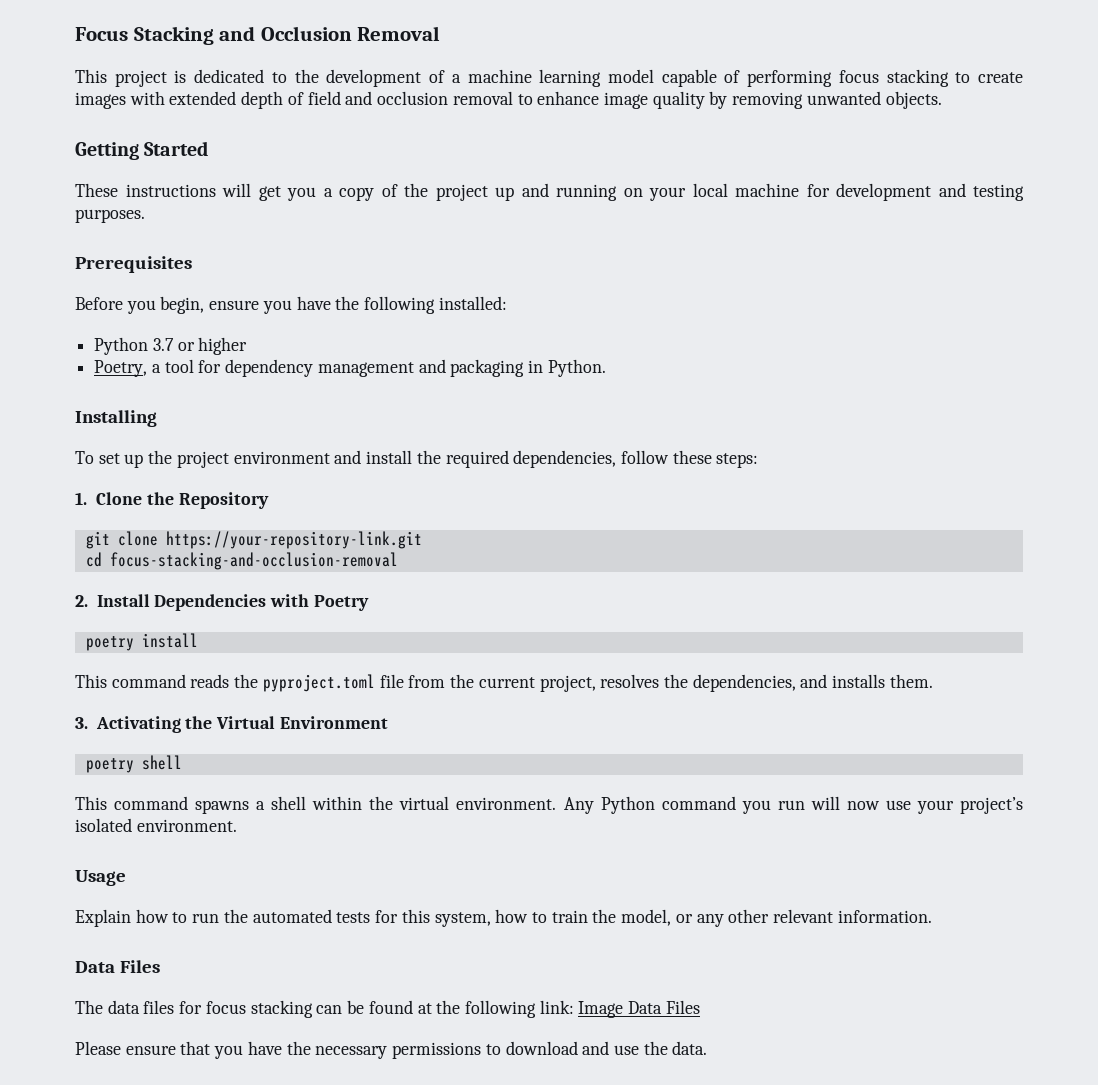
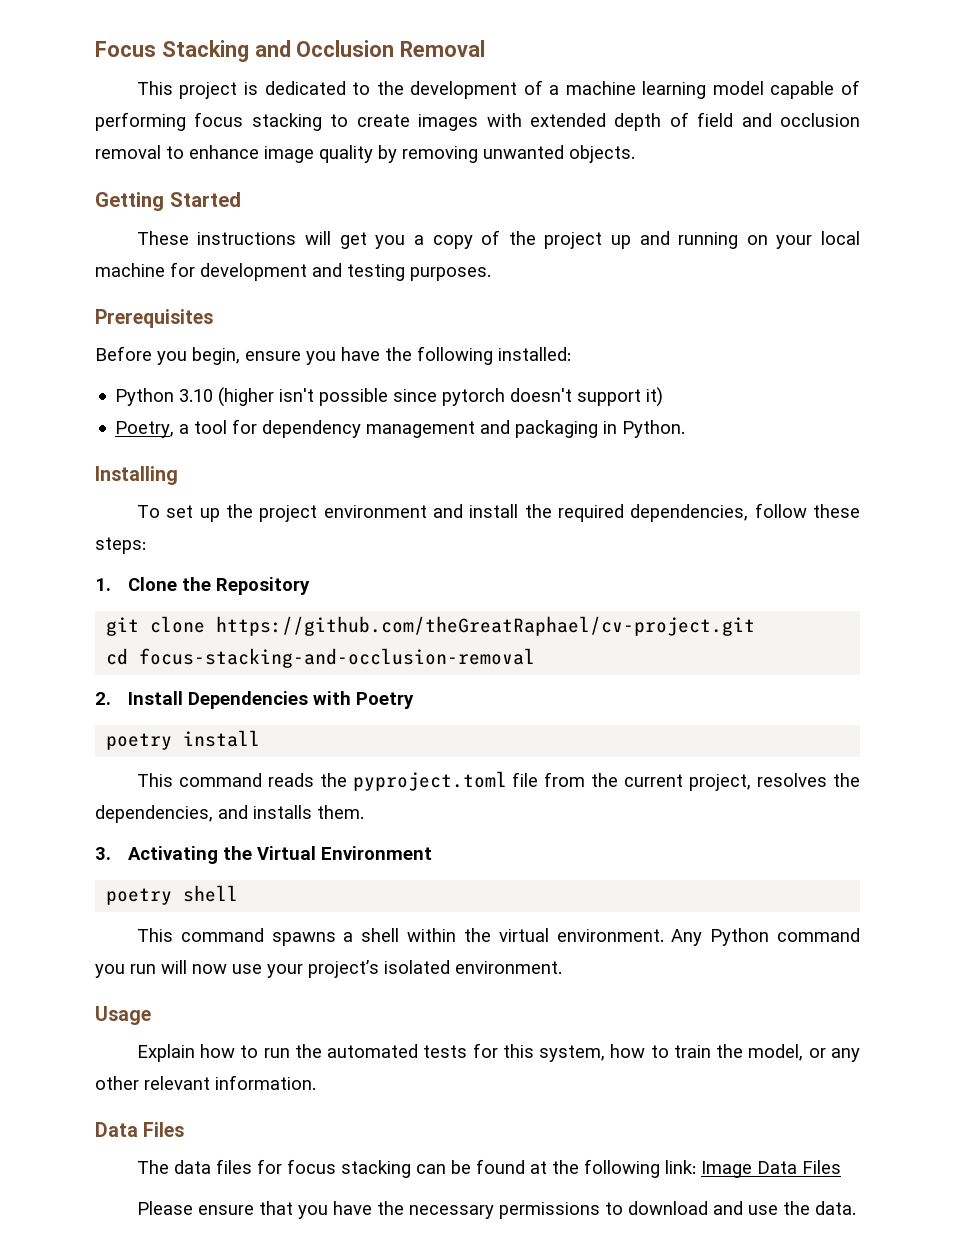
[152,337,248,355] 3.7 or higher -> [179,387,664,407] 3.10 (higher isn't possible since pytorch doesn't support it)
[165,531,422,549] https://your-repository-link.git -> [216,616,756,636] https://github.com/theGreatRaphael/cv-project.git

